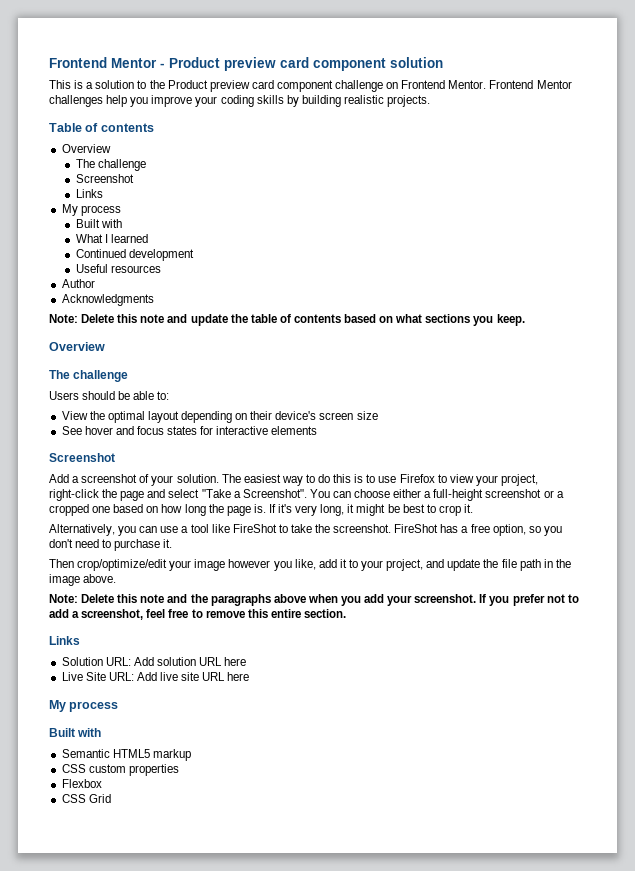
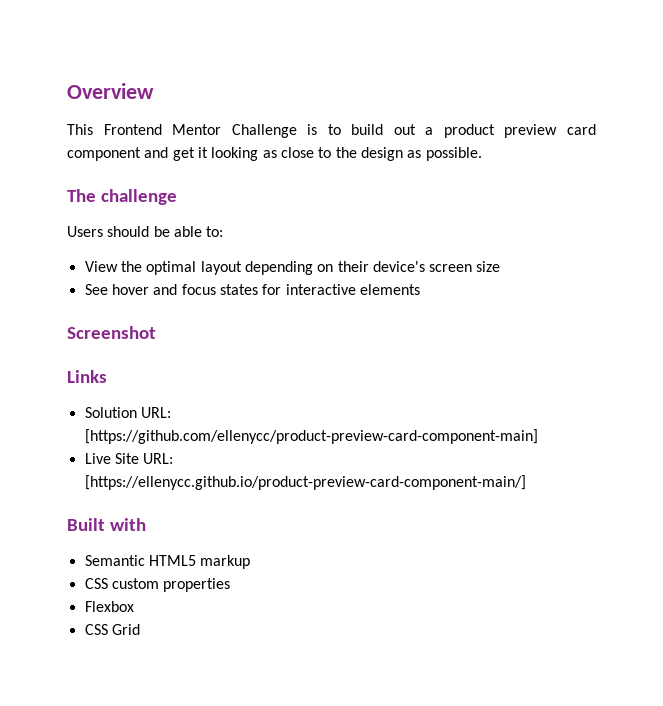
[49,57,443,71] [49,80,572,92] [49,95,431,107] [49,123,154,132] [61,144,111,153] [75,159,146,171] [75,174,134,183] [75,189,103,198] [61,204,121,216] [75,219,122,228] [75,234,148,243] [75,249,194,261] [75,264,161,273] [61,279,95,288] [61,294,154,306] [49,314,525,326] [49,342,105,351] Frontend Mentor - Product preview card component solution // This is a solution to the Product preview card component challenge on Frontend Mentor. Frontend Mentor challenges help you improve your coding skills by building realistic projects. // Table of contents // Overview // The challenge // Screenshot // Links // My process // Built with // What I learned // Continued development // Useful resources // Author // Acknowledgments // Note: Delete this note and update the table of contents based on what sections you keep. // Overview -> [67,83,154,99] [67,124,597,138] [67,147,482,161] Overview // This Frontend Mentor Challenge is to build out a product preview card component and get it looking as close to the design as possible.
[49,474,538,486] [49,489,564,501] [49,504,473,516] [49,524,562,536] [49,539,173,551] [49,559,571,571] [49,574,117,586] [49,594,579,606] [49,609,346,620] // Add a screenshot of your solution. The easiest way to do this is to use Firefox to view your project, right-click the page and select "Take a Screenshot". You can choose either a full-height screenshot or a cropped one based on how long the page is. If it's very long, it might be best to crop it. // Alternatively, you can use a tool like FireShot to take the screenshot. FireShot has a free option, so you don't need to purchase it. // Then crop/optimize/edit your image however you like, add it to your project, and update the file path in the image above. // Note: Delete this note and the paragraphs above when you add your screenshot. If you prefer not to add a screenshot, feel free to remove this entire section. -> (156, 332) none
[133,657,247,666] Add solution URL here -> [84,429,538,444] [https://github.com/ellenycc/product-preview-card-component-main]
[136,672,250,681] [49,700,119,712] Add live site URL here // My process -> [84,475,526,490] [https://ellenycc.github.io/product-preview-card-component-main/]

